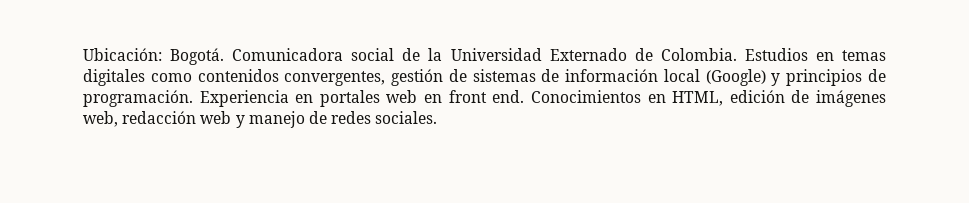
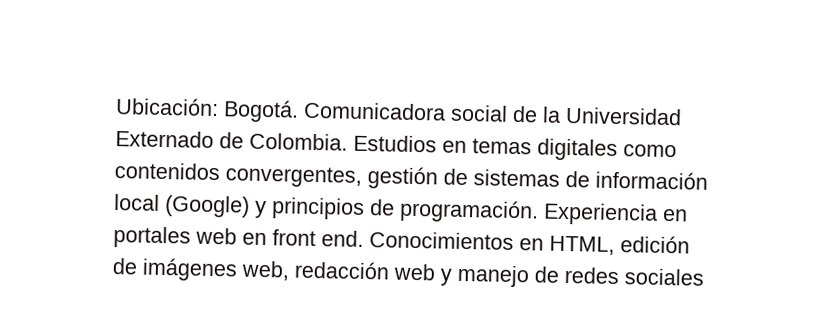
[375,111,438,124] sociales. -> [624,268,704,286] sociales

